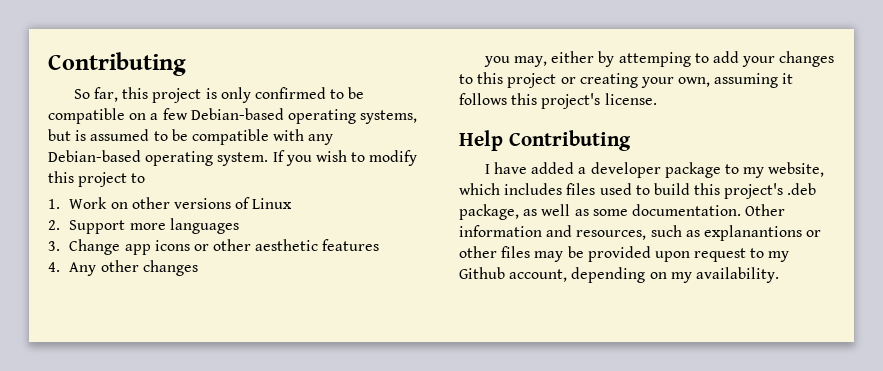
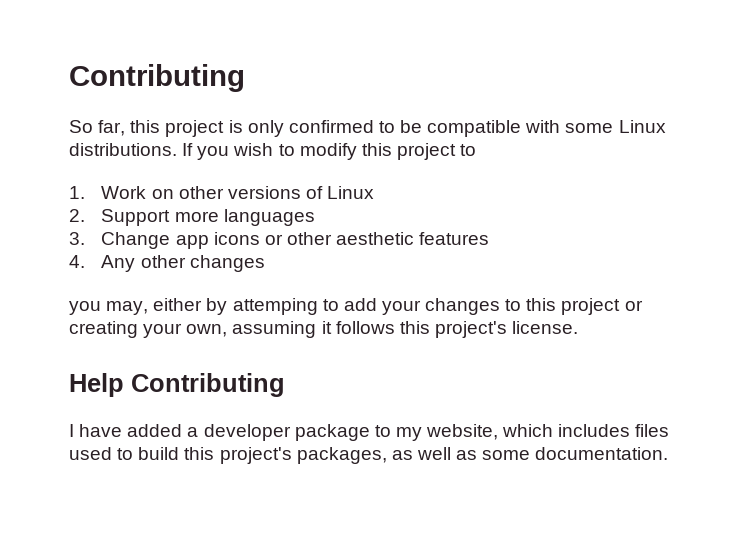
[129,108,418,124] [48,129,334,145] [48,150,269,166] on a few Debian-based operating systems, but is assumed to be compatible with any Debian-based operating system. -> [525,120,666,133] [69,143,177,156] with some Linux distributions.
[787,183,817,195] [459,204,519,220] .deb package, -> [296,447,387,464] packages,
[745,204,786,216] [459,225,822,241] [459,246,790,262] [459,267,779,283] Other information and resources, such as explanantions or other files may be provided upon request to my Github account, depending on my availability. -> (669, 453) none

